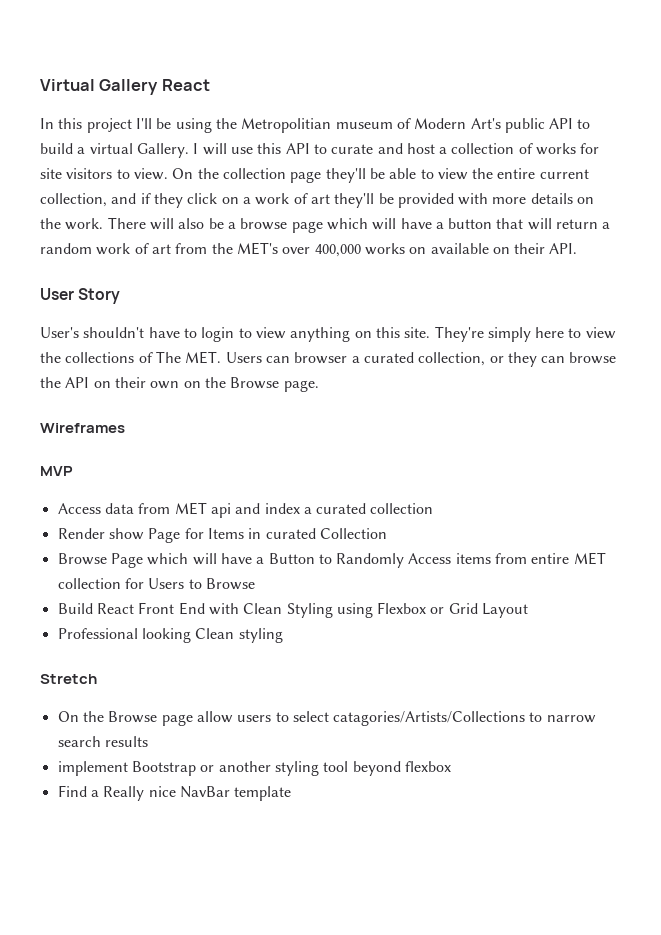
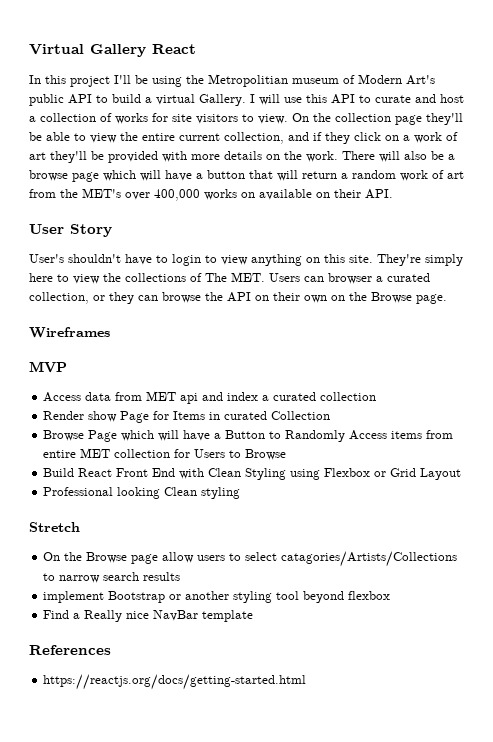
(292, 793) none -> [29,645,111,655] [43,674,307,690] // References // https://reactjs.org/docs/getting-started.html

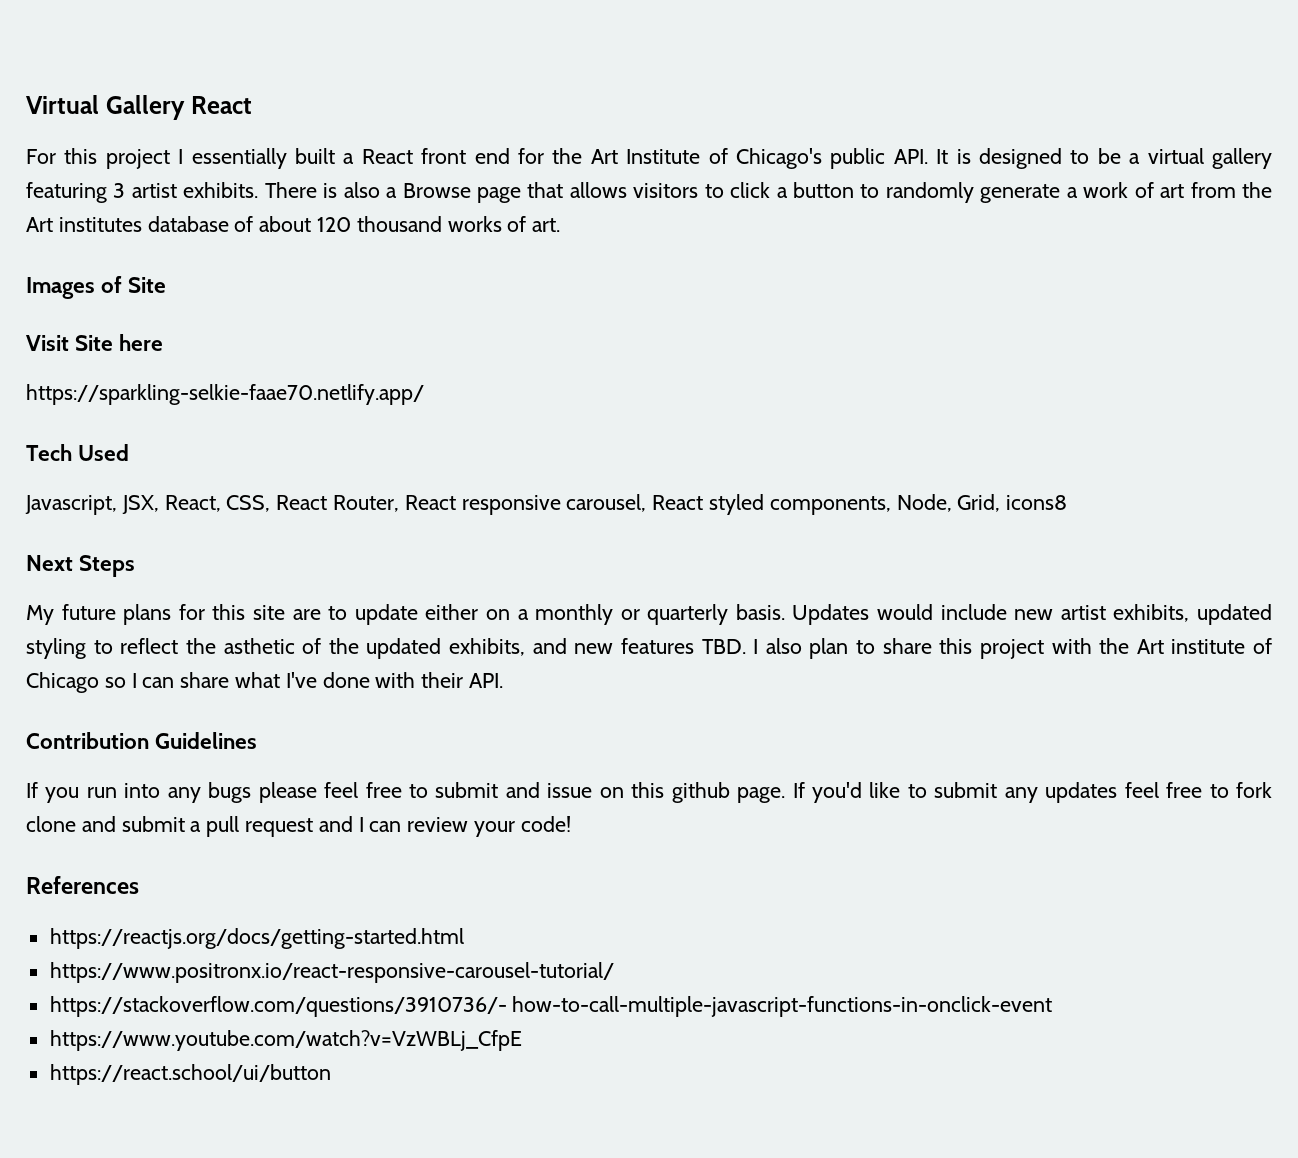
[29,74,435,87] [29,94,464,106] [29,113,463,125] [29,132,458,144] [29,151,455,163] [29,170,396,182] In this project I'll be using the Metropolitian museum of Modern Art's public API to build a virtual Gallery. I will use this API to curate and host a collection of works for site visitors to view. On the collection page they'll be able to view the entire current collection, and if they click on a work of art they'll be provided with more details on the work. There will also be a browse page which will have a button that will return a random -> [26,148,1272,169] [26,182,1078,203] For this project I essentially built a React front end for the Art Institute of Chicago's public API. It is designed to be a virtual gallery featuring 3 artist exhibits. There is also a Browse page that allows visitors to click a button to randomly generate a
[82,188,393,201] [29,224,112,237] [29,254,463,266] [29,272,430,284] [29,292,447,304] [29,327,110,338] [29,361,67,373] [43,391,377,404] [43,411,331,423] [43,430,454,442] [43,448,287,460] [43,468,462,480] [43,487,241,499] [29,522,80,532] [43,551,458,567] [43,572,181,583] [43,591,391,603] [43,610,254,622] [29,645,111,655] [43,674,307,690] MET's over 400,000 works on available on their API. // User Story // User's shouldn't have to login to view anything on this site. They're simply here to view the collections of The MET. Users can browser a curated collection, or they can browse the API on their own on the Browse page. // Wireframes // MVP // Access data from MET api and index a curated collection // Render show Page for Items in curated Collection // Browse Page which will have a Button to Randomly Access items from entire MET collection for Users to Browse // Build React Front End with Clean Styling using Flexbox or Grid Layout // Professional looking Clean styling // Stretch // On the Browse page allow users to select catagories/Artists/Collections to narrow search results // implement Bootstrap or another styling tool beyond flexbox // Find a Really nice NavBar template // References // https://reactjs.org/docs/getting-started.html -> [26,216,561,232] [26,276,167,299] [26,334,164,351] [26,384,424,405] [26,444,130,461] [25,494,1068,515] [26,555,136,577] [26,604,1272,625] [26,638,1272,659] [26,672,504,693] [26,732,258,749] [26,782,1272,803] [26,816,571,837] [26,876,139,894] [49,928,464,949] [49,962,614,983] [49,996,1053,1017] [49,1030,522,1051] [49,1064,331,1085] Art institutes database of about 120 thousand works of art. // Images of Site // Visit Site here // https://sparkling-selkie-faae70.netlify.app/ // Tech Used // Javascript, JSX, React, CSS, React Router, React responsive carousel, React styled components, Node, Grid, icons8 // Next Steps // My future plans for this site are to update either on a monthly or quarterly basis. Updates would include new artist exhibits, updated styling to reflect the asthetic of the updated exhibits, and new features TBD. I also plan to share this project with the Art institute of Chicago so I can share what I've done with their API. // Contribution Guidelines // If you run into any bugs please feel free to submit and issue on this github page. If you'd like to submit any updates feel free to fork clone and submit a pull request and I can review your code! // References // https://reactjs.org/docs/getting-started.html // https://www.positronx.io/react-responsive-carousel-tutorial/ // https://stackoverflow.com/questions/3910736/- how-to-call-multiple-javascript-functions-in-onclick-event // https://www.youtube.com/watch?v=VzWBLj_CfpE // https://react.school/ui/button

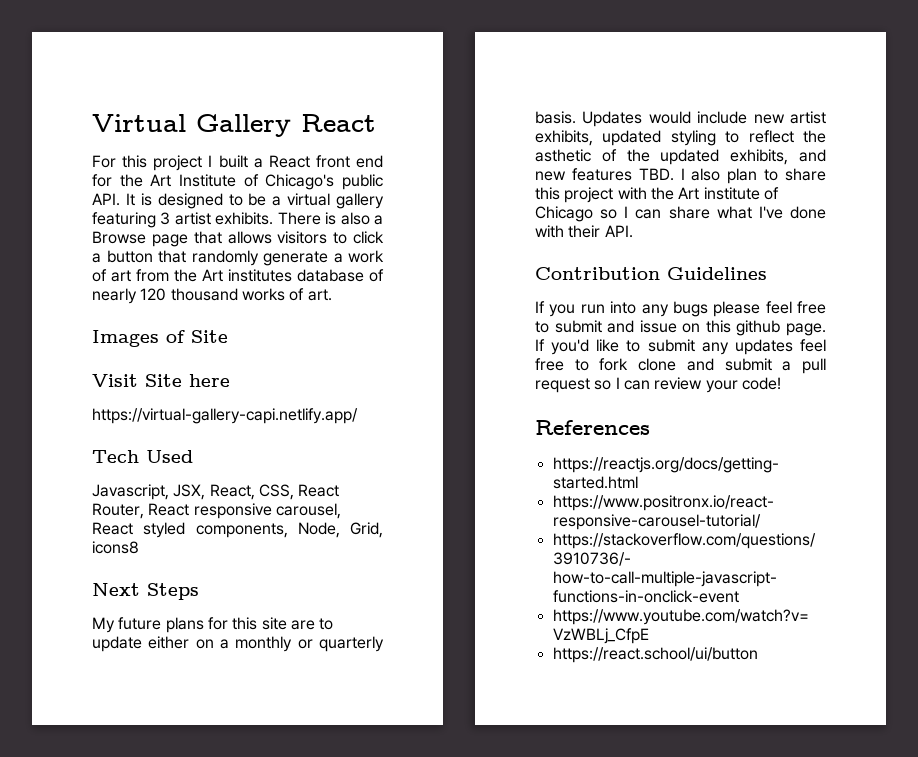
[191,148,287,169] essentially -> (213, 161) none
[860,184,880,198] to -> [158,250,186,263] that
[259,216,312,232] about -> [92,288,137,304] nearly
[26,384,424,405] https://sparkling-selkie-faae70.netlify.app/ -> [92,408,358,424] https://virtual-gallery-capi.netlify.app/
[318,816,353,832] and -> [594,380,612,390] so

